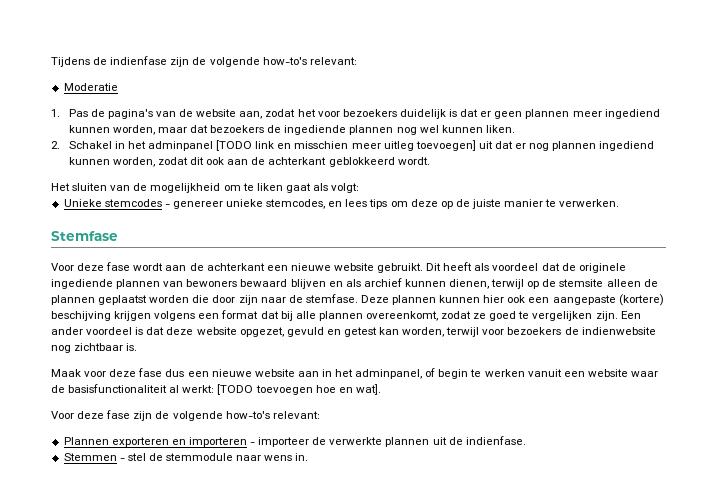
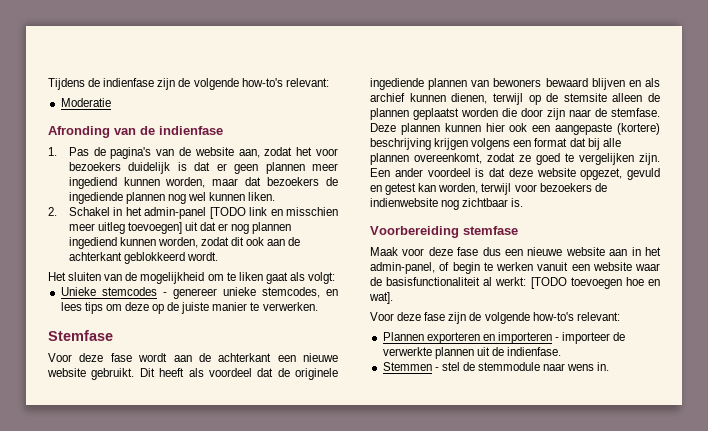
(118, 87) none -> [48,126,223,138] // Afronding van de indienfase
[148,141,214,151] adminpanel -> [144,207,207,219] admin-panel
[51,311,111,321] beschijving -> [370,138,431,150] beschrijving
(138, 347) none -> [370,226,518,238] // Voorbereiding stemfase
[355,369,423,379] adminpanel, -> [370,262,435,274] admin-panel,

